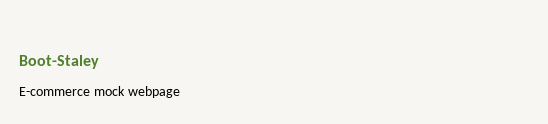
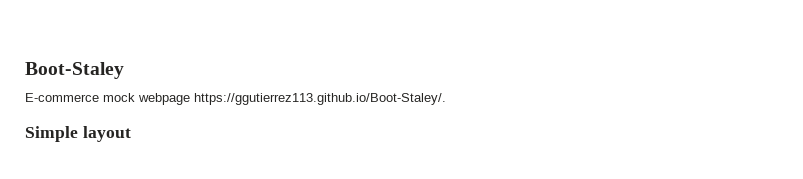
(180, 92) none -> [194,93,446,105] [25,126,131,142] https://ggutierrez113.github.io/Boot-Staley/. // Simple layout

